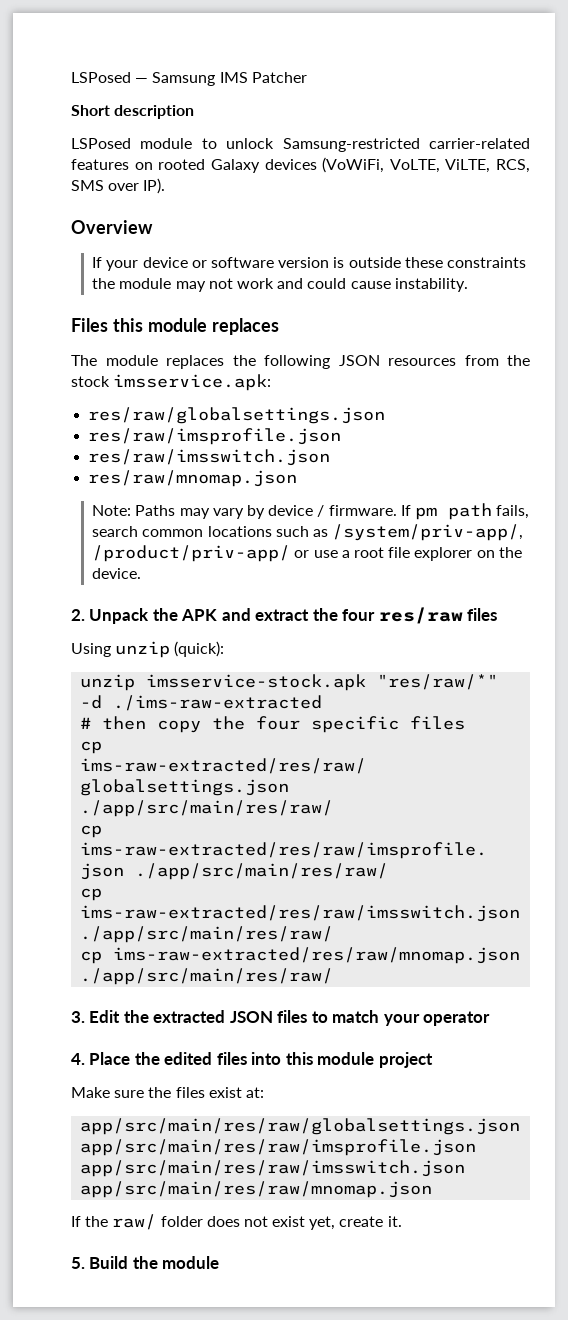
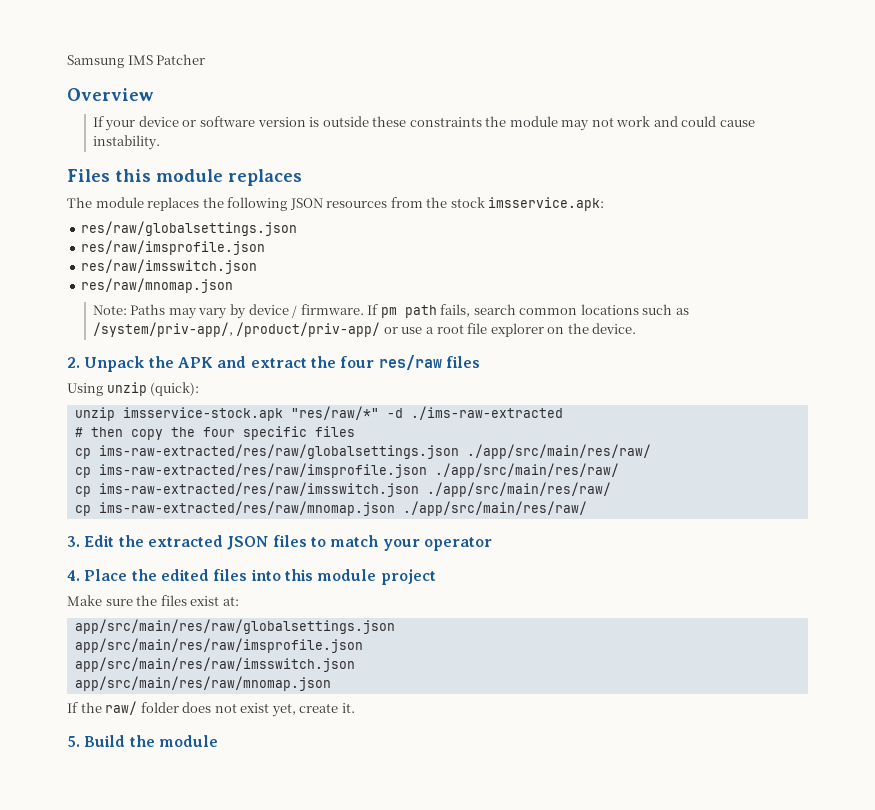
[71,72,149,83] LSPosed — -> (67, 61) none
[71,105,195,119] [71,138,530,152] [71,157,530,173] [71,178,166,194] // Short description // LSPosed module to unlock Samsung-restricted carrier-related features on rooted Galaxy devices (VoWiFi, VoLTE, ViLTE, RCS, SMS over IP). -> (206, 59) none

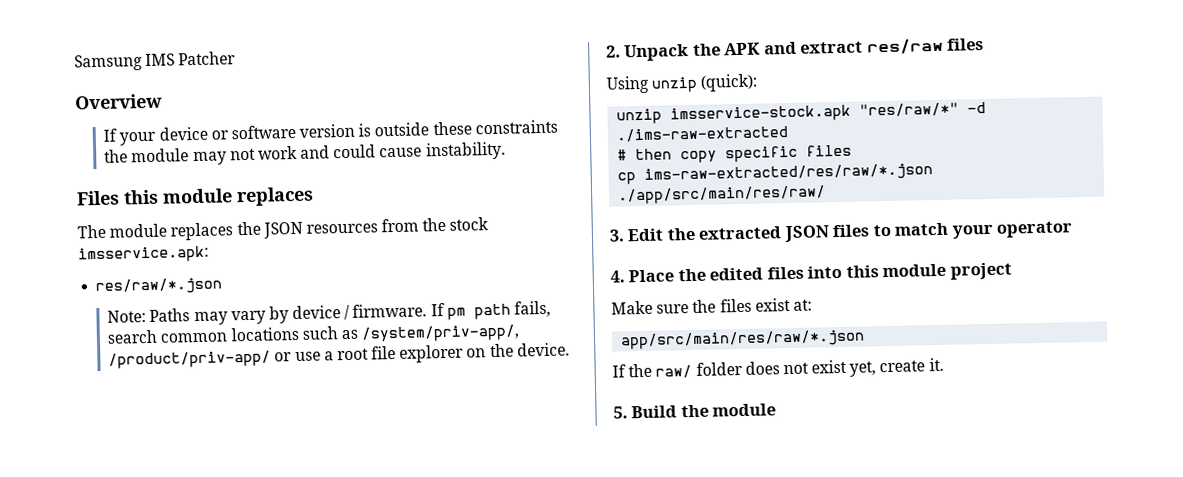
[227,197,288,211] following -> (261, 228) none
[81,221,298,236] [81,240,266,255] [81,259,258,274] [81,278,234,293] res/raw/globalsettings.json // res/raw/imsprofile.json // res/raw/imsswitch.json // res/raw/mnomap.json -> [95,277,224,296] res/raw/*.json
[310,356,375,368] the four -> (864, 47) none
[170,427,235,437] the four -> (718, 157) none
[98,444,651,459] [74,463,619,478] [74,482,611,497] [74,501,395,516] ims-raw-extracted/res/raw/globalsettings.json ./app/src/main/res/raw/ // cp ims-raw-extracted/res/raw/imsprofile.json ./app/src/main/res/raw/ // cp ims-raw-extracted/res/raw/imsswitch.json ./app/src/main/res/raw/ // cp ims-raw-extracted/res/raw/mnomap.json -> [644,163,934,184] ims-raw-extracted/res/raw/*.json
[74,619,395,634] [74,638,363,653] [74,657,355,672] [74,676,331,691] app/src/main/res/raw/globalsettings.json // app/src/main/res/raw/imsprofile.json // app/src/main/res/raw/imsswitch.json // app/src/main/res/raw/mnomap.json -> [620,329,866,350] app/src/main/res/raw/*.json

